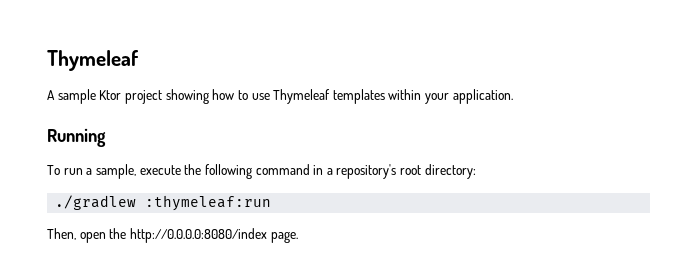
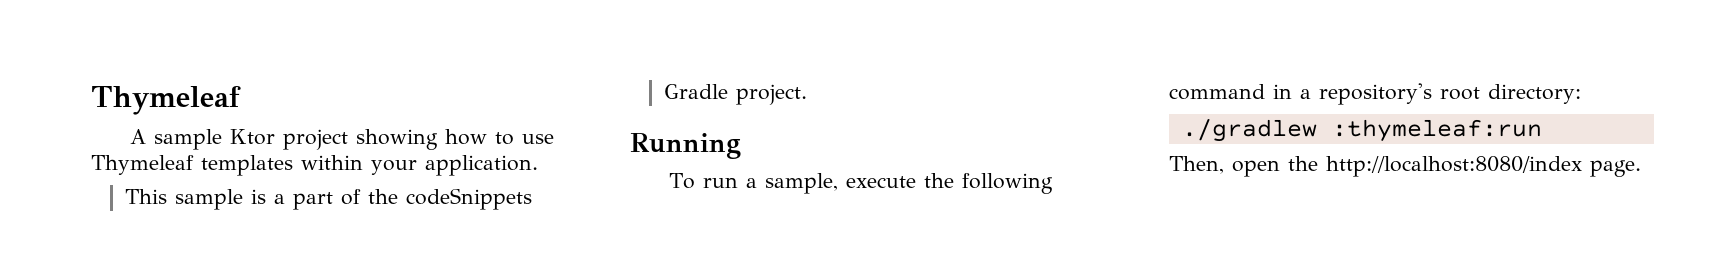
(513, 96) none -> [124,188,532,210] [663,84,807,105] // This sample is a part of the codeSnippets Gradle project.
[129,228,267,243] http://0.0.0.0:8080/index -> [1326,156,1582,177] http://localhost:8080/index

